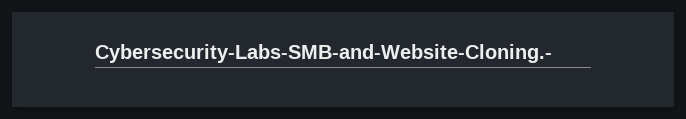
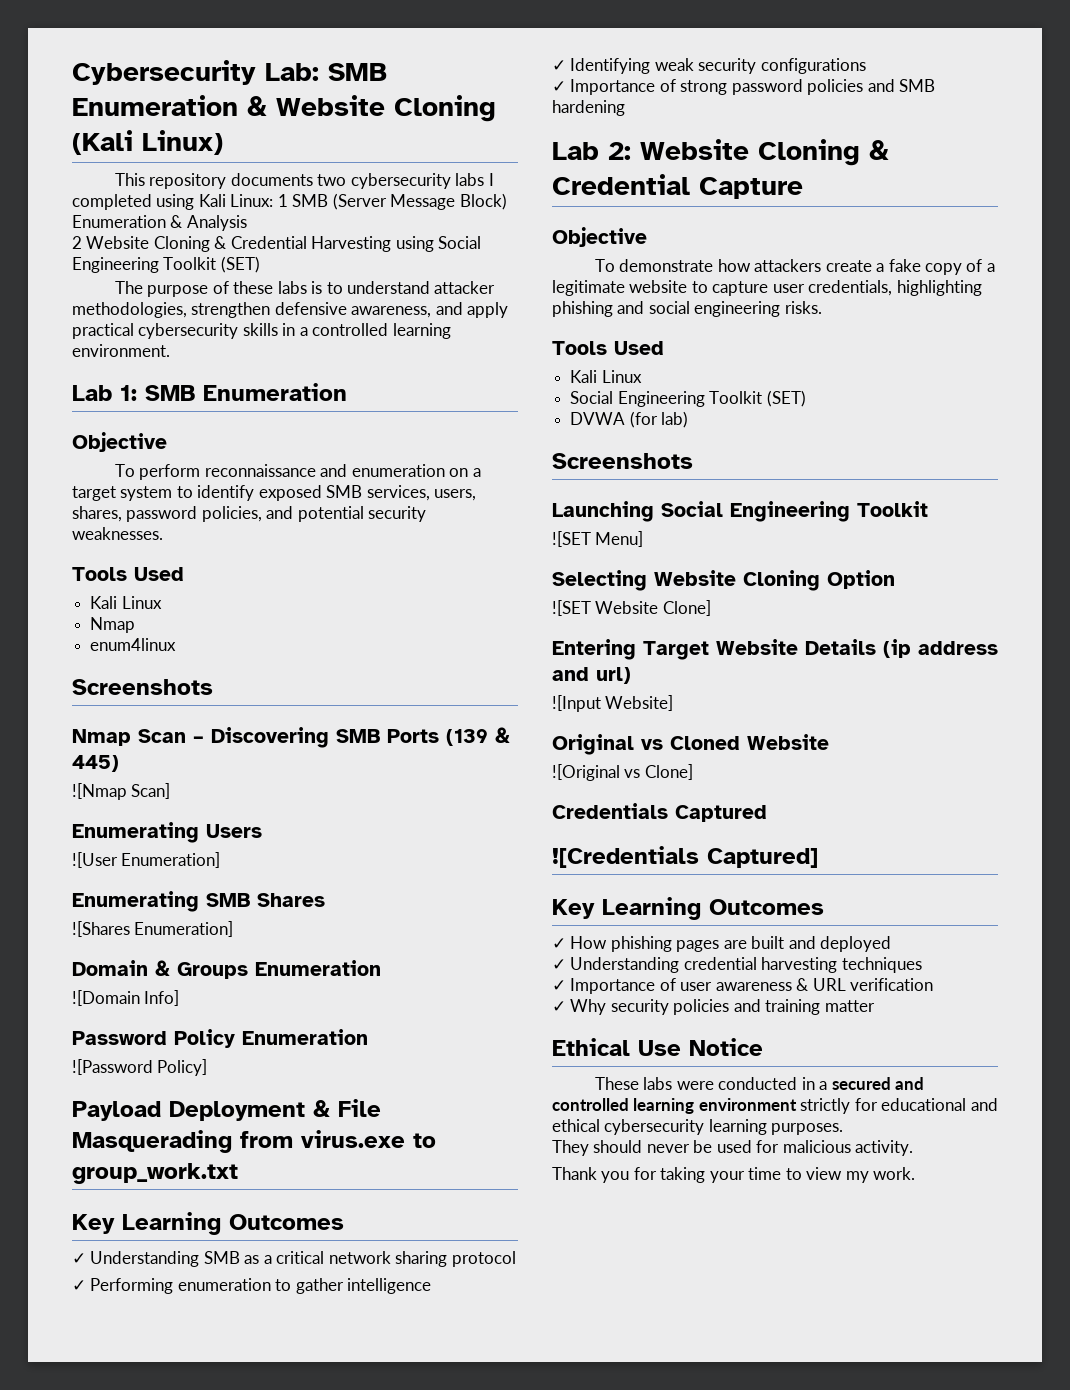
[95,44,552,63] Cybersecurity-Labs-SMB-and-Website-Cloning.- -> [72,60,387,85] [72,95,496,122] [72,130,223,155] [114,173,494,189] [72,193,507,210] [72,215,247,231] [72,236,482,252] [72,256,260,273] [114,281,496,297] [72,302,509,318] [72,323,451,339] [72,344,170,357] [72,383,347,401] [72,432,167,452] [114,464,481,480] [72,485,477,501] [72,506,427,522] [72,527,163,540] [72,567,184,581] [90,596,162,609] [90,617,136,633] [90,638,177,651] [72,679,213,695] [72,727,510,748] [72,755,119,772] [72,783,171,800] [72,822,262,843] [72,852,221,868] [72,891,325,912] [72,921,234,937] [72,960,381,979] [72,990,180,1006] [72,1029,368,1048] [72,1059,208,1076] [72,1099,381,1121] [72,1130,436,1153] [72,1163,238,1184] [72,1212,344,1235] [72,1251,516,1267] [72,1278,432,1294] [552,58,866,74] [552,79,936,95] [552,100,625,116] [552,139,889,166] [552,174,803,199] [552,227,647,247] [594,259,995,275] [552,280,982,296] [552,301,822,317] [552,341,664,355] [570,370,642,383] [570,390,806,407] [570,411,689,428] [552,453,693,469] [552,501,928,522] [552,531,644,547] [552,570,895,591] [552,600,711,616] [552,639,998,660] [552,667,631,684] [552,695,674,712] [552,734,829,755] [552,764,693,781] [552,803,767,822] [552,846,818,868] [552,897,824,920] [552,936,892,952] [552,957,922,973] [552,978,934,994] [552,999,875,1015] [552,1038,763,1056] [594,1077,924,1090] [552,1098,998,1114] [552,1119,844,1135] [552,1140,914,1156] [552,1167,916,1183] Cybersecurity Lab: SMB Enumeration & Website Cloning (Kali Linux) // This repository documents two cybersecurity labs I completed using Kali Linux: 1 SMB (Server Message Block) Enumeration & Analysis // 2 Website Cloning & Credential Harvesting using Social Engineering Toolkit (SET) // The purpose of these labs is to understand attacker methodologies, strengthen defensive awareness, and apply practical cybersecurity skills in a controlled learning environment. // Lab 1: SMB Enumeration // Objective // To perform reconnaissance and enumeration on a target system to identify exposed SMB services, users, shares, password policies, and potential security weaknesses. // Tools Used // Kali Linux // Nmap // enum4linux // Screenshots // Nmap Scan – Discovering SMB Ports (139 & 445) // ![Nmap Scan] // Enumerating Users // ![User Enumeration] // Enumerating SMB Shares // ![Shares Enumeration] // Domain & Groups Enumeration // ![Domain Info] // Password Policy Enumeration // ![Password Policy] // Payload Deployment & File Masquerading from virus.exe to group_work.txt // Key Learning Outcomes // ✓ Understanding SMB as a critical network sharing protocol // ✓ Performing enumeration to gather intelligence // ✓ Identifying weak security configurations // ✓ Importance of strong password policies and SMB hardening // Lab 2: Website Cloning & Credential Capture // Objective // To demonstrate how attackers create a fake copy of a legitimate website to capture user credentials, highlighting phishing and social engineering risks. // Tools Used // Kali Linux // Social Engineering Toolkit (SET) // DVWA (for lab) // Screenshots // Launching Social Engineering Toolkit // ![SET Menu] // Selecting Website Cloning Option // ![SET Website Clone] // Entering Target Website Details (ip address and url) // ![Input Website] // Original vs Cloned Website // ![Original vs Clone] // Credentials Captured // ![Credentials Captured] // Key Learning Outcomes // ✓ How phishing pages are built and deployed // ✓ Understanding credential harvesting techniques // ✓ Importance of user awareness & URL verification // ✓ Why security policies and training matter // Ethical Use Notice // These labs were conducted in a secured and controlled learning environment strictly for educational and ethical cybersecurity learning purposes. // They should never be used for malicious activity. // Thank you for taking your time to view my work.

